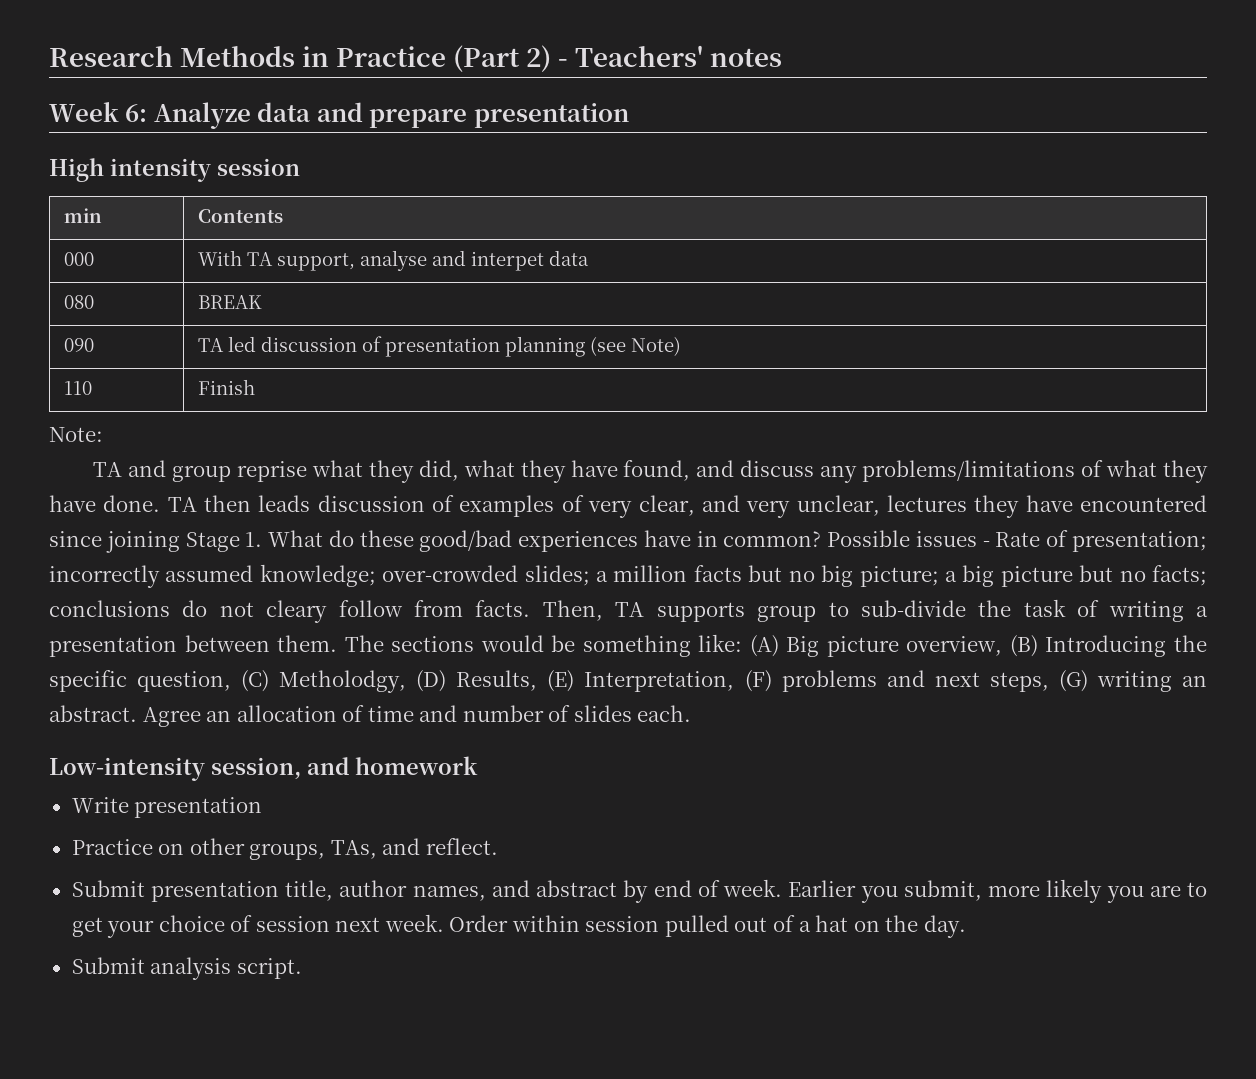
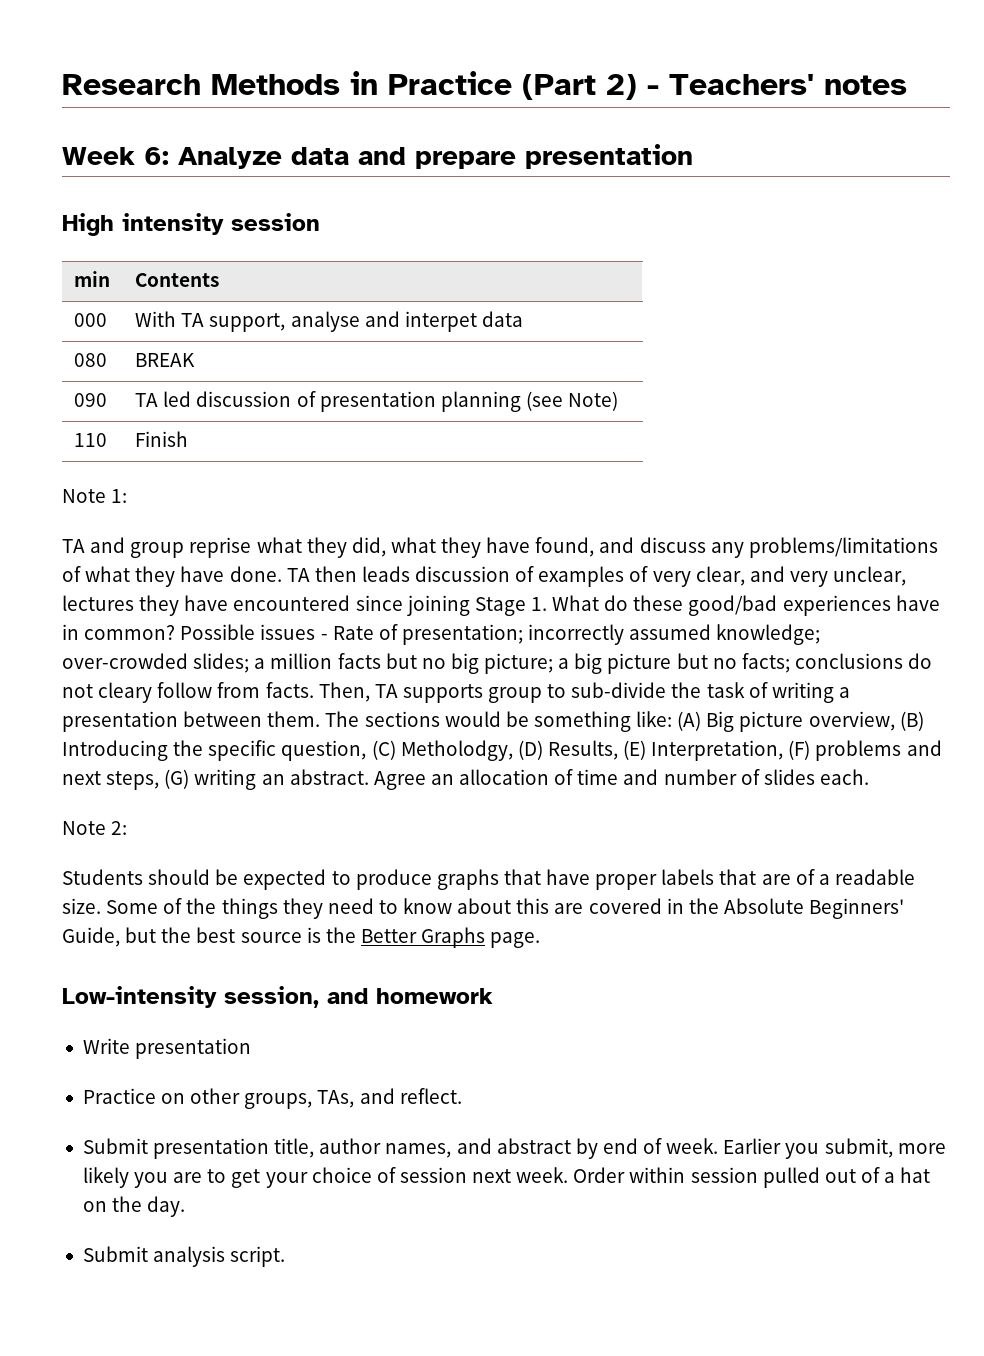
[49,427,103,442] Note: -> [62,489,128,503] Note 1:
(692, 713) none -> [62,821,128,835] [62,869,915,890] [62,898,905,919] [62,927,541,948] // Note 2: // Students should be expected to produce graphs that have proper labels that are of a readable size. Some of the things they need to know about this are covered in the Absolute Beginners' Guide, but the best source is the Better Graphs page.

